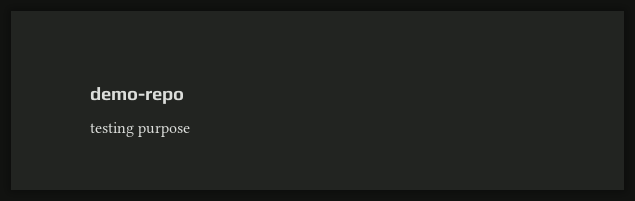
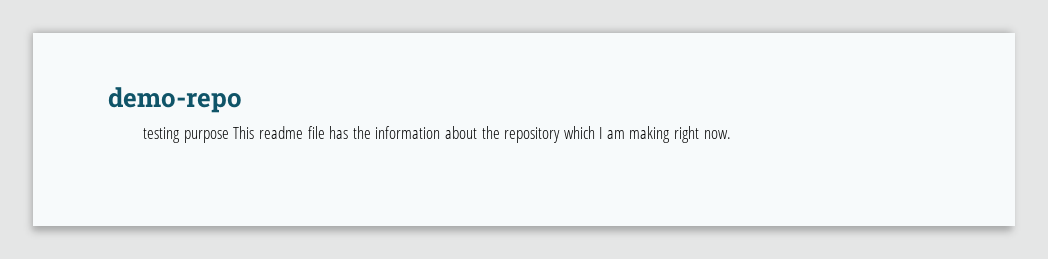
(191, 131) none -> [233,126,731,143] This readme file has the information about the repository which I am making right now.

